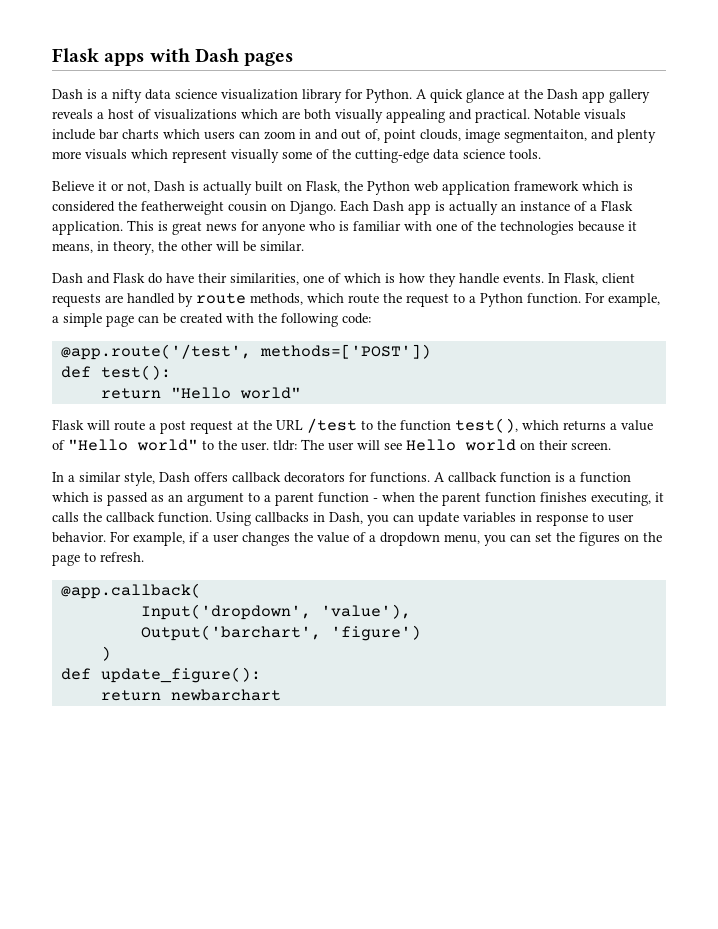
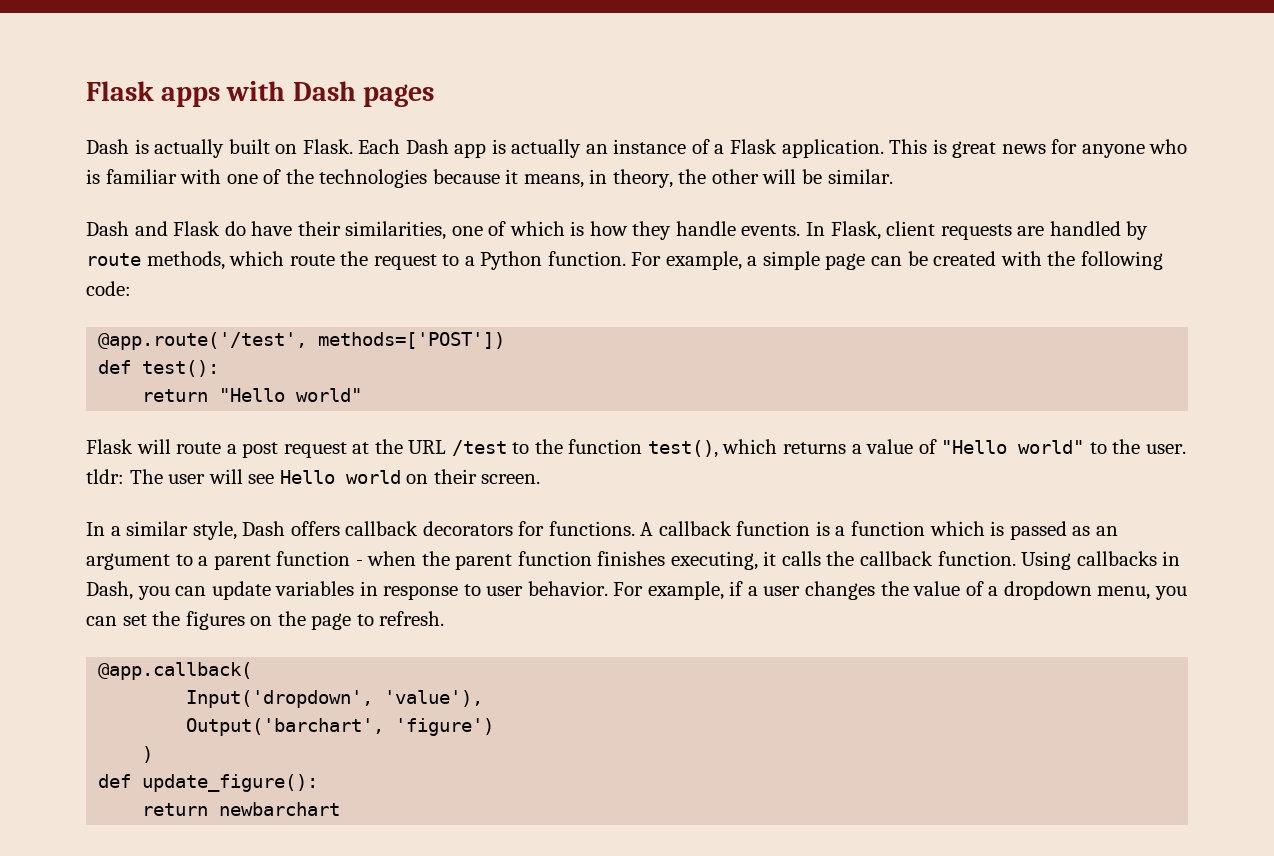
[101,89,650,103] [52,109,626,123] [52,129,656,143] [52,149,541,163] [52,180,633,195] [52,201,336,215] a nifty data science visualization library for Python. A quick glance at the Dash app gallery reveals a host of visualizations which are both visually appealing and practical. Notable visuals include bar charts which users can zoom in and out of, point clouds, image segmentaiton, and plenty more visuals which represent visually some of the cutting-edge data science tools. // Believe it or not, Dash is actually built on Flask, the Python web application framework which is considered the featherweight cousin on Django. -> [154,139,353,158] actually built on Flask.

